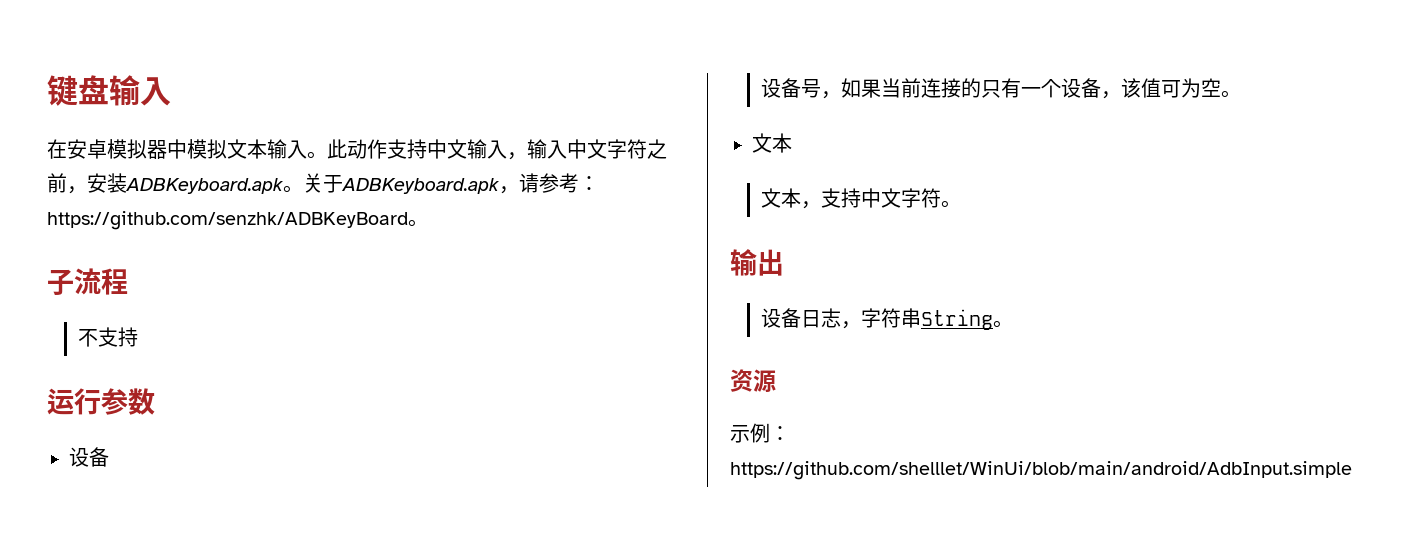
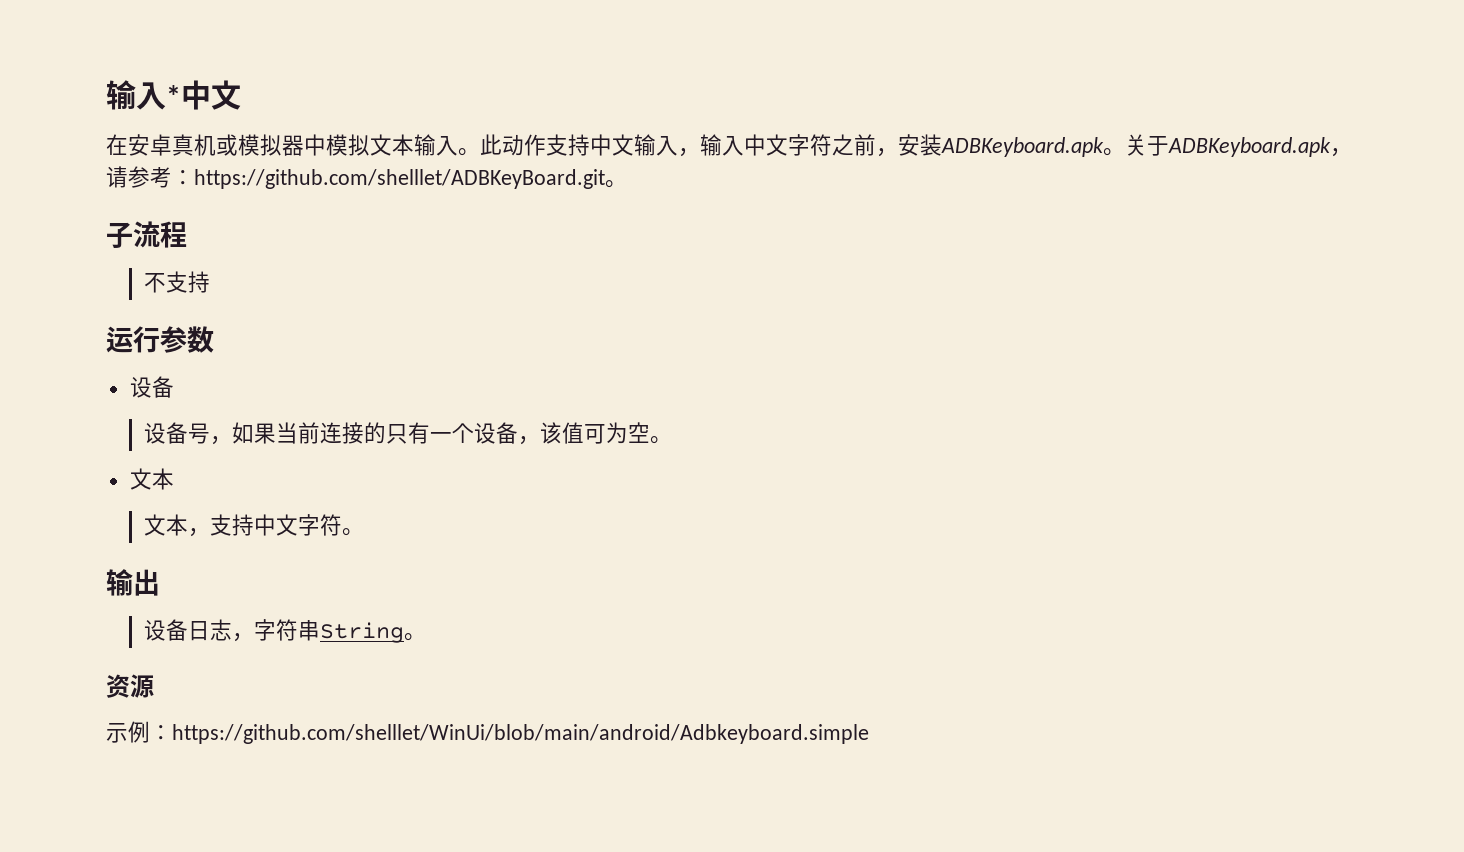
[47,75,171,106] 键盘输入 -> [106,80,241,110] 输入*中文
(107, 149) none -> [172,134,238,156] 真机或
[47,211,408,230] https://github.com/senzhk/ADBKeyBoard -> [194,169,605,189] https://github.com/shelllet/ADBKeyBoard.git
[730,461,1352,480] https://github.com/shelllet/WinUi/blob/main/android/AdbInput.simple -> [172,724,869,744] https://github.com/shelllet/WinUi/blob/main/android/Adbkeyboard.simple

